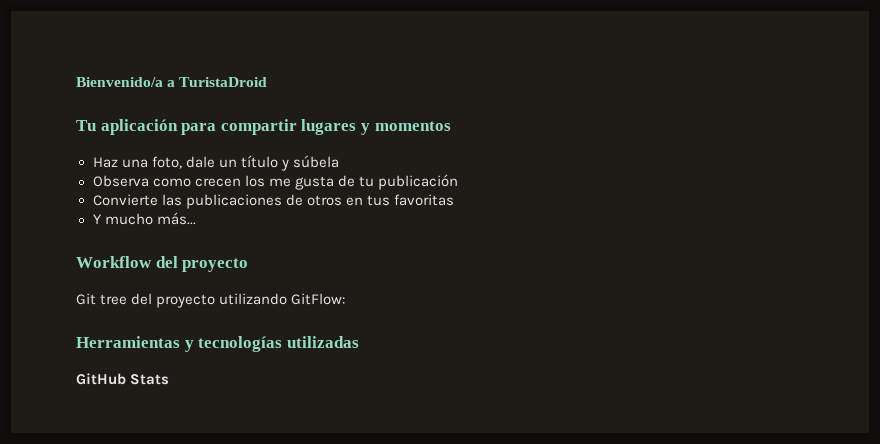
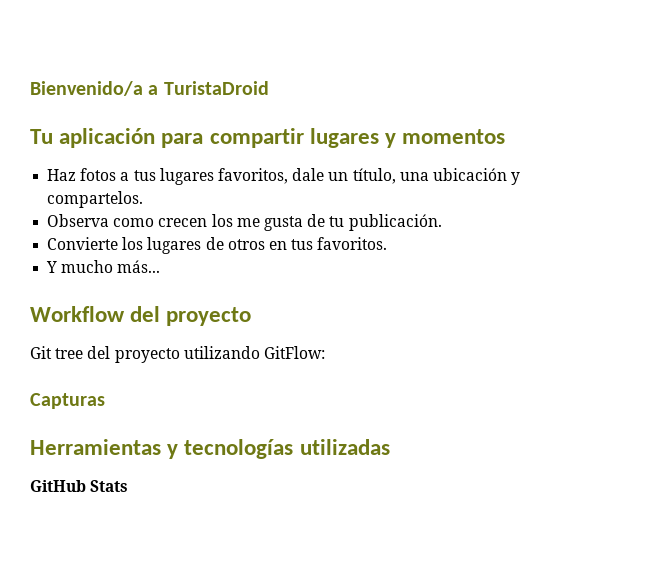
[121,155,339,171] una foto, dale un título y súbela -> [80,168,521,185] [47,191,144,208] fotos a tus lugares favoritos, dale un título, una ubicación y compartelos.
[377,174,458,190] publicación -> [348,214,442,231] publicación.
[161,194,282,209] las publicaciones -> [122,237,202,254] los lugares
[393,194,454,206] favoritas -> [317,237,388,250] favoritos.
(346, 299) none -> [30,393,105,409] // Capturas

